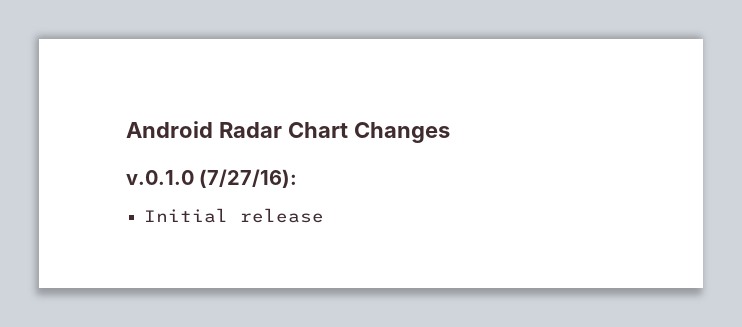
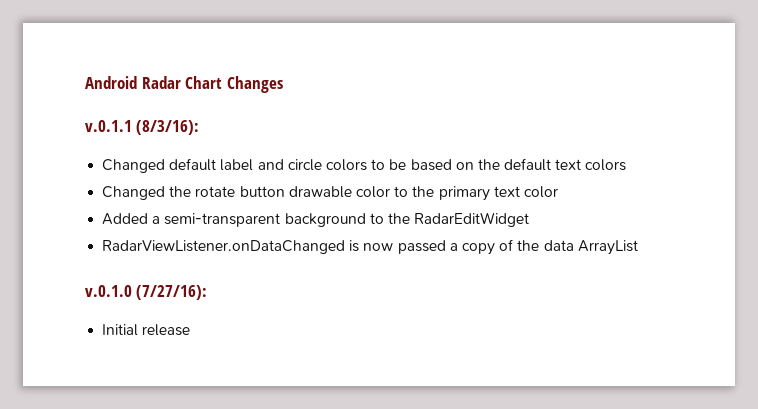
(450, 132) none -> [85,120,200,135] [102,158,627,173] [102,186,558,201] [102,212,530,227] [102,239,638,255] // v.0.1.1 (8/3/16): // Changed default label and circle colors to be based on the default text colors // Changed the rotate button drawable color to the primary text color // Added a semi-transparent background to the RadarEditWidget // RadarViewListener.onDataChanged is now passed a copy of the data ArrayList

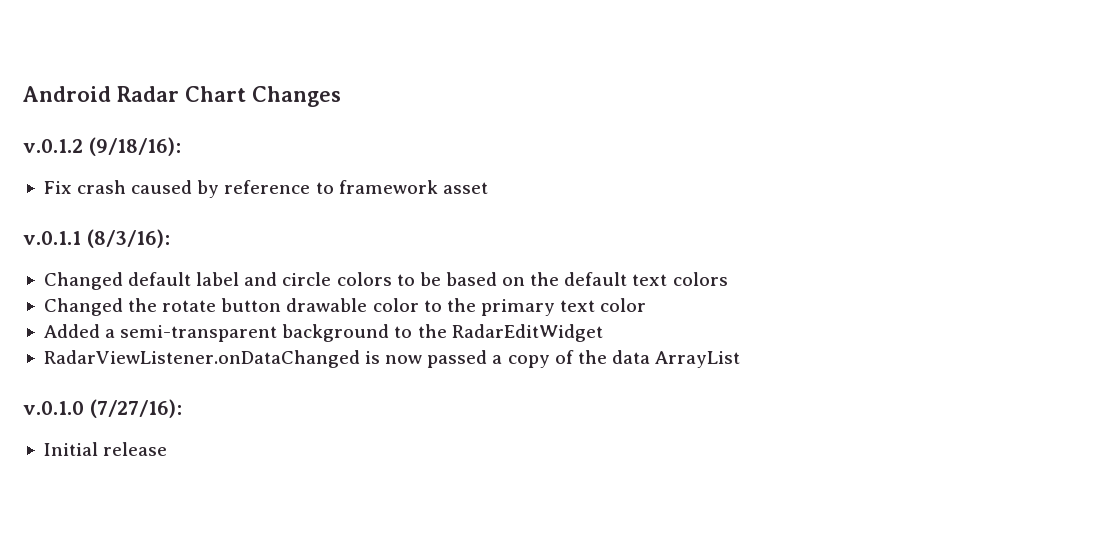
(283, 84) none -> [23,137,181,156] [43,180,488,198] // v.0.1.2 (9/18/16): // Fix crash caused by reference to framework asset

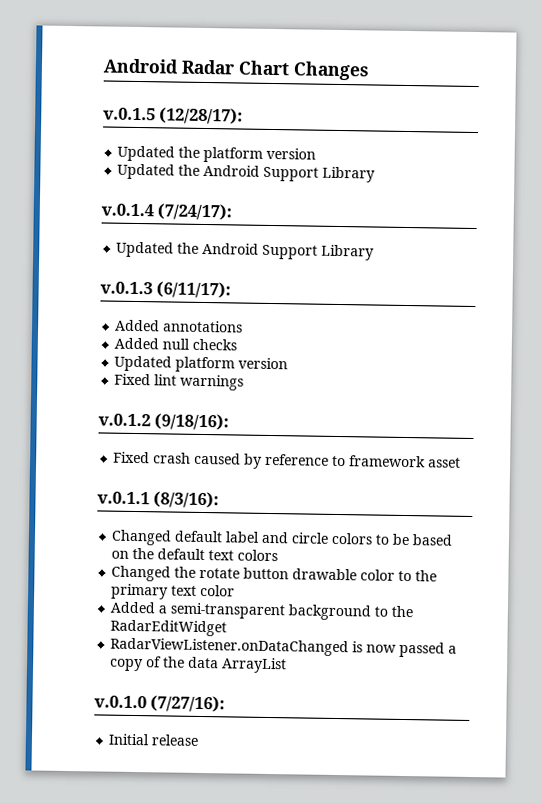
(341, 96) none -> [103,107,244,125] [117,145,317,163] [117,163,376,183] [101,203,233,221] [116,241,375,261] [100,281,232,299] [115,319,244,333] [114,337,238,351] [114,355,289,373] [114,373,245,391] // v.0.1.5 (12/28/17): // Updated the platform version // Updated the Android Support Library // v.0.1.4 (7/24/17): // Updated the Android Support Library // v.0.1.3 (6/11/17): // Added annotations // Added null checks // Updated platform version // Fixed lint warnings
[43,181,72,194] Fix -> [113,451,151,464] Fixed

